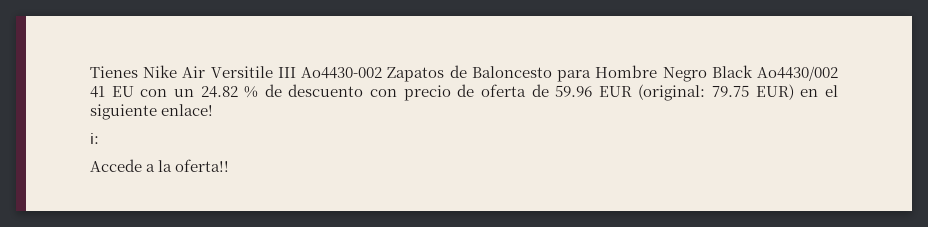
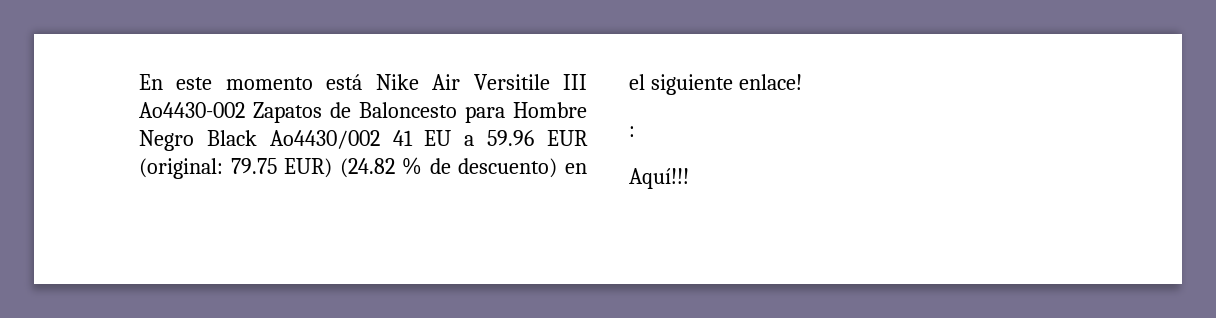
[90,66,138,78] Tienes -> [139,74,363,90] En este momento está
[140,84,549,101] con un 24.82 % de descuento con precio de oferta de -> [464,135,475,146] a
(794, 92) none -> [339,157,558,178] (24.82 % de descuento)
[90,133,99,144] [90,159,230,172] ℹ: // Accede a la oferta!! -> [629,126,635,137] [629,168,689,189] : // Aquí!!!

